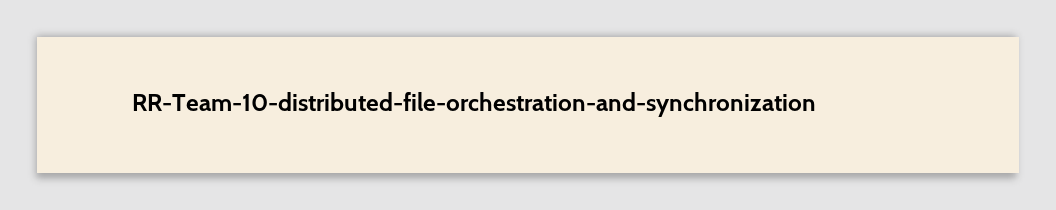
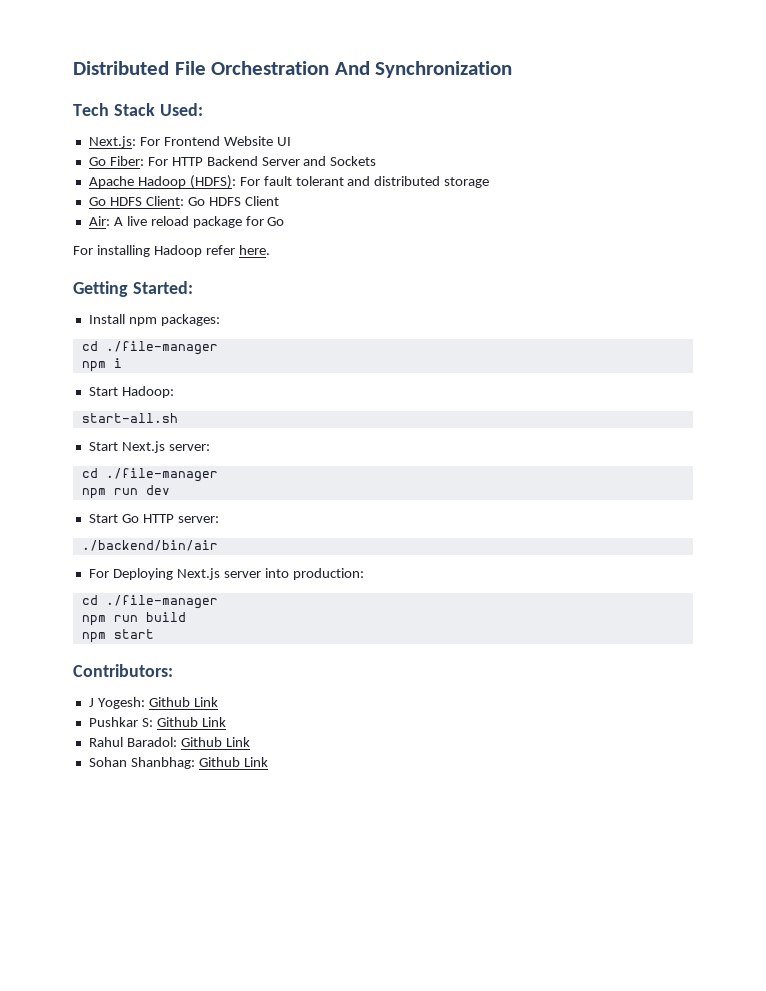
[132,92,816,117] RR-Team-10-distributed-file-orchestration-and-synchronization -> [73,61,513,78] [73,103,203,116] [88,136,291,148] [88,156,377,166] [88,175,490,189] [88,196,279,206] [88,216,285,228] [73,245,270,257] [73,281,193,297] [88,314,220,326] [81,341,218,355] [81,358,122,372] [88,386,174,398] [81,413,178,423] [88,441,210,453] [81,468,218,482] [81,485,170,499] [88,514,219,523] [81,540,218,551] [88,568,364,580] [81,595,218,609] [81,612,186,626] [81,629,154,643] [73,664,173,677] [88,697,218,709] [88,717,226,727] [88,737,250,747] [88,757,268,769] Distributed File Orchestration And Synchronization // Tech Stack Used: // Next.js: For Frontend Website UI // Go Fiber: For HTTP Backend Server and Sockets // Apache Hadoop (HDFS): For fault tolerant and distributed storage // Go HDFS Client: Go HDFS Client // Air: A live reload package for Go // For installing Hadoop refer here. // Getting Started: // Install npm packages: // cd ./file-manager // npm i // Start Hadoop: // start-all.sh // Start Next.js server: // cd ./file-manager // npm run dev // Start Go HTTP server: // ./backend/bin/air // For Deploying Next.js server into production: // cd ./file-manager // npm run build // npm start // Contributors: // J Yogesh: Github Link // Pushkar S: Github Link // Rahul Baradol: Github Link // Sohan Shanbhag: Github Link

